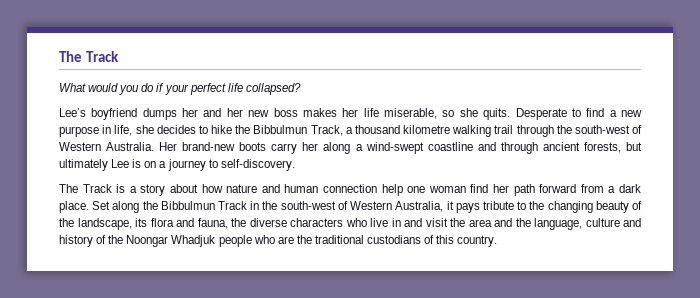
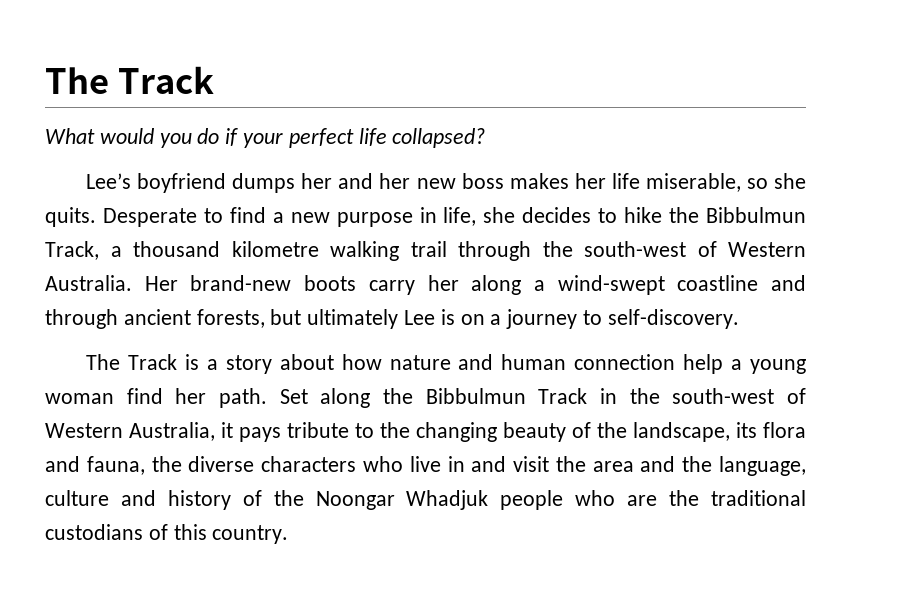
[407,186,426,193] one -> [731,359,806,374] a young
[513,184,642,196] [59,201,89,213] path forward from a dark place. -> [219,388,267,408] path.

